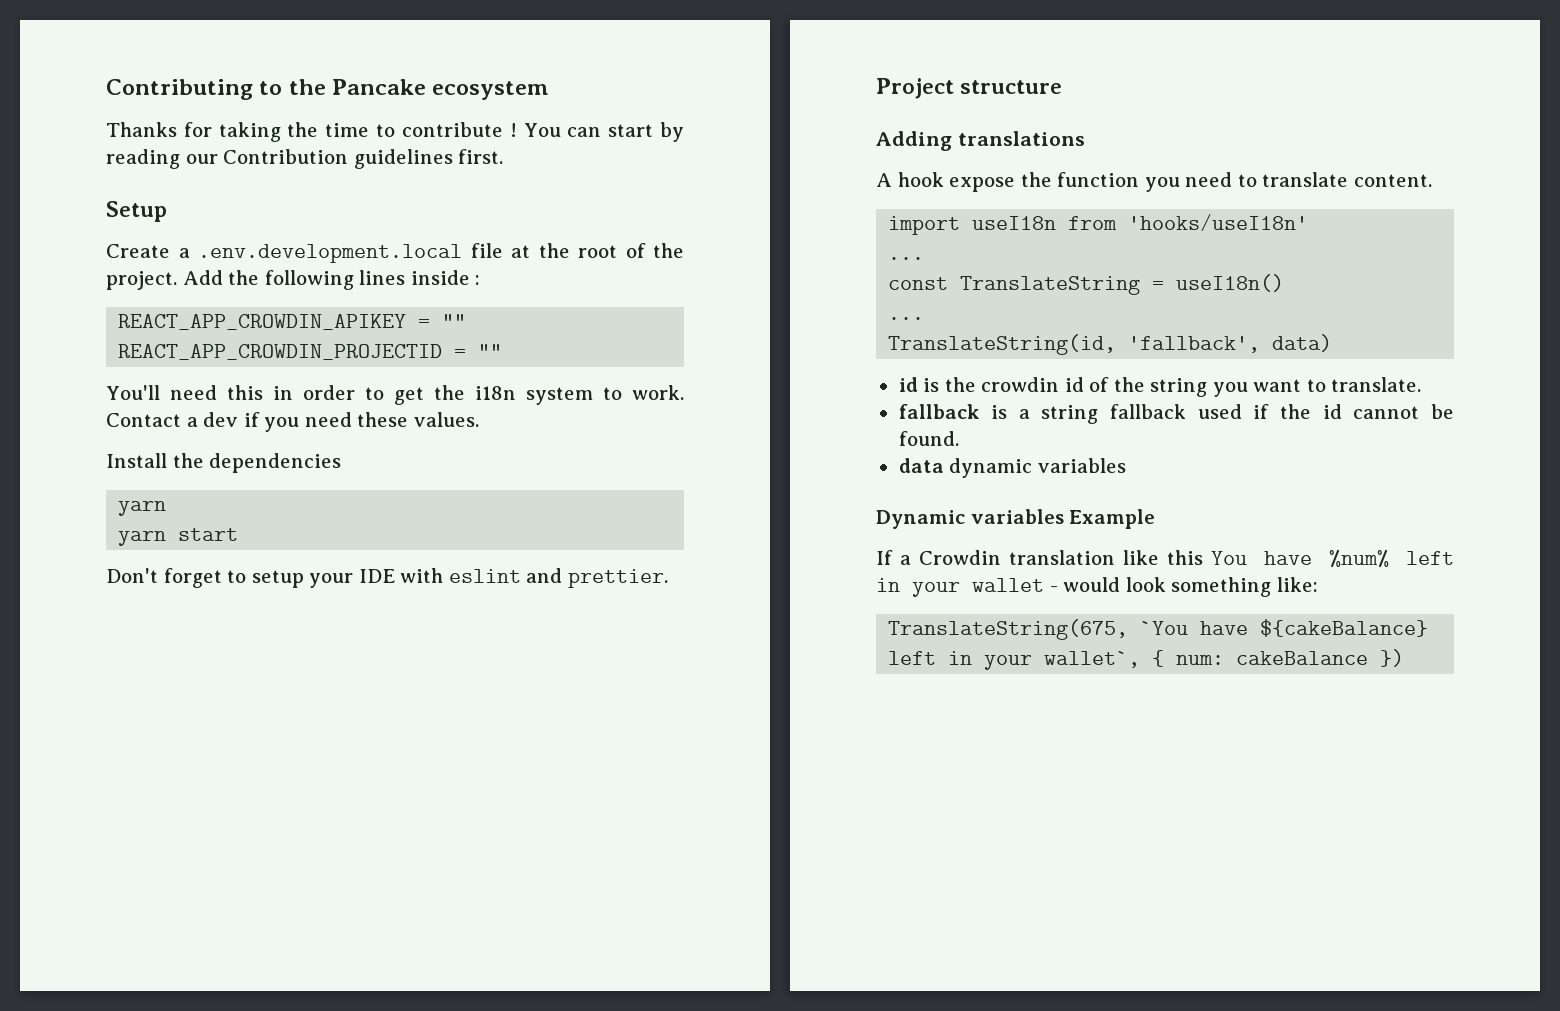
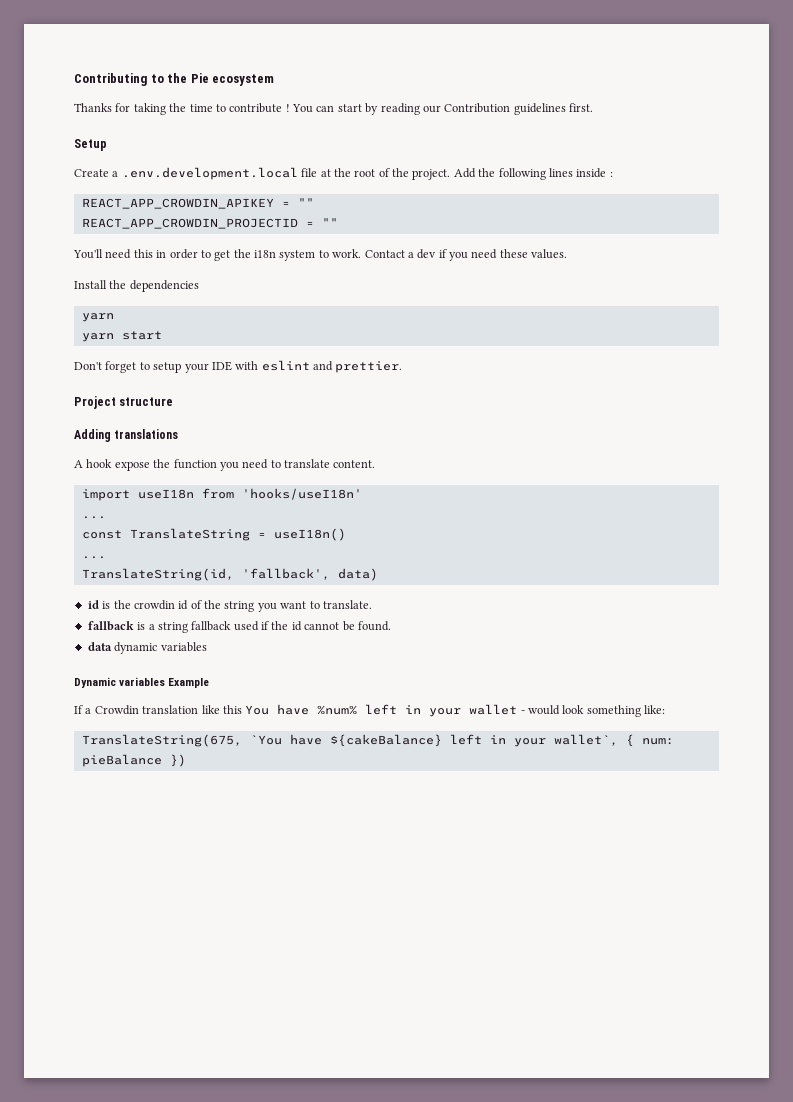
[332,79,427,95] Pancake -> [190,73,209,83] Pie
[1236,651,1369,665] cakeBalance -> [81,754,162,767] pieBalance

